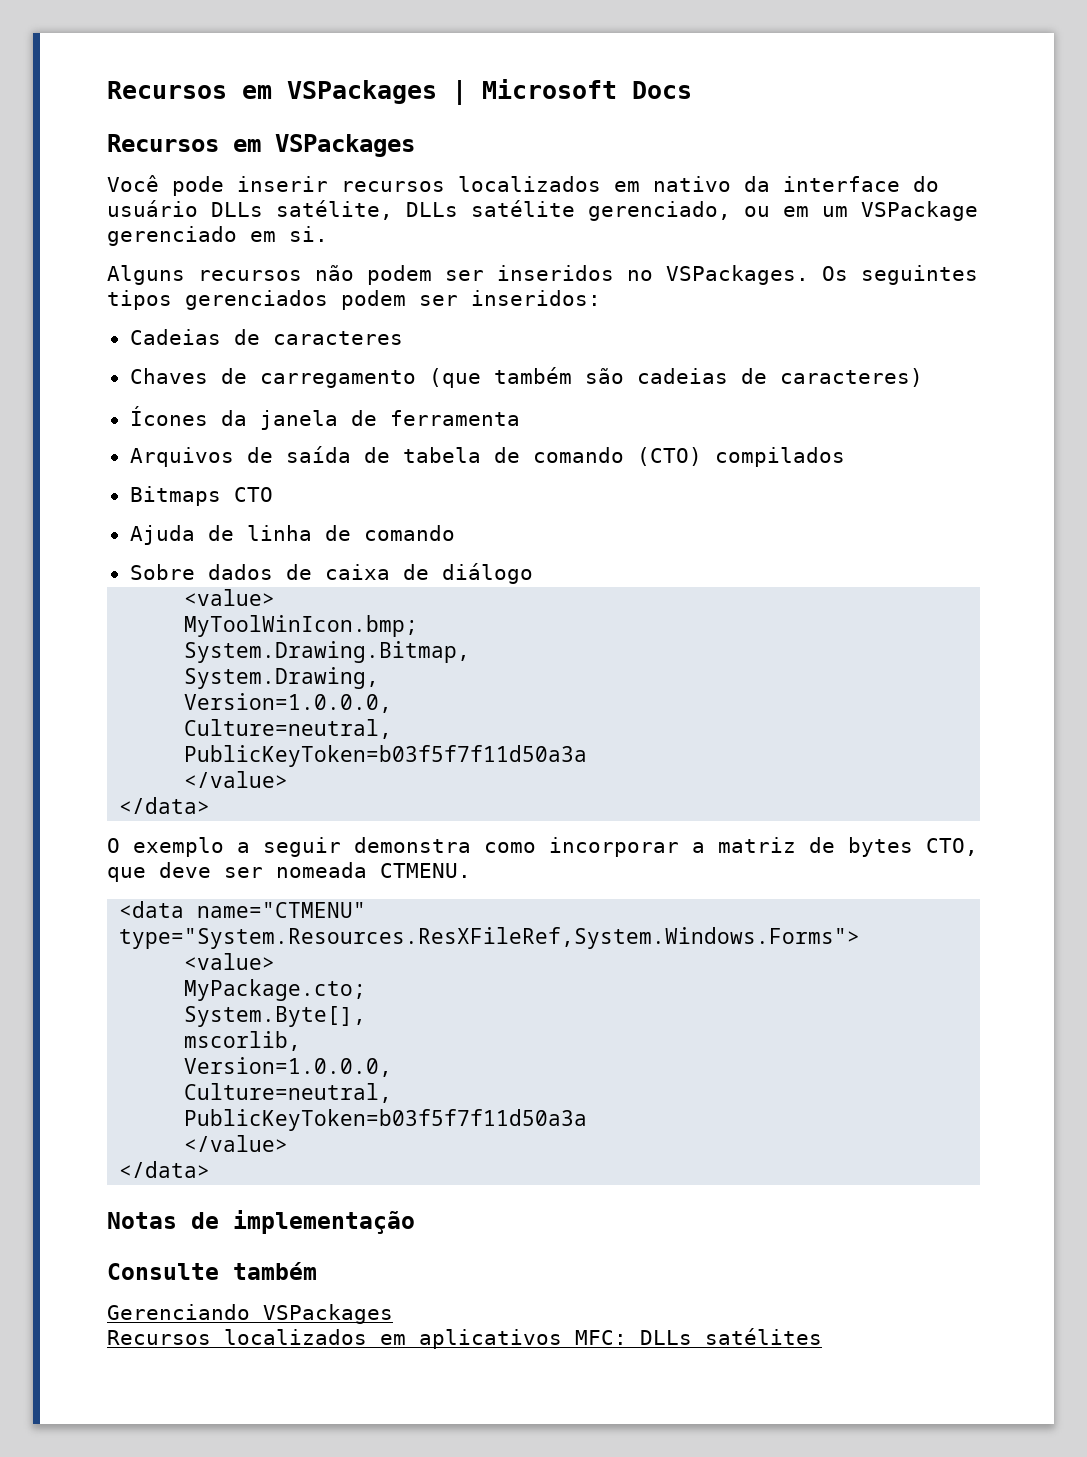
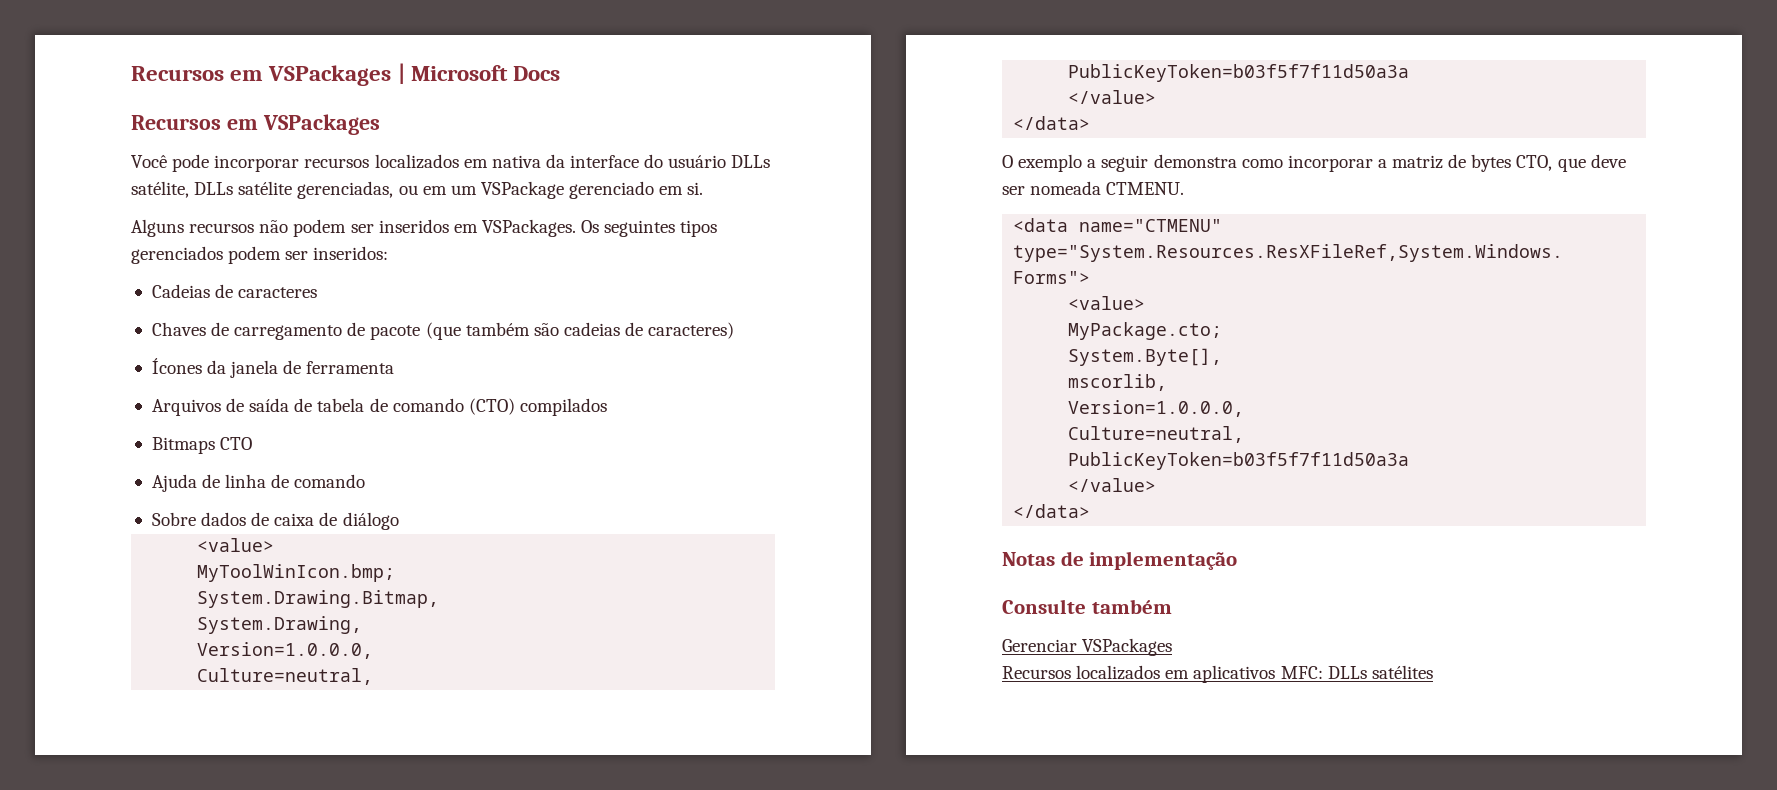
[237,176,328,192] inserir -> [214,155,300,172] incorporar
[653,176,731,192] nativo -> [491,155,541,168] nativa
[588,201,731,221] gerenciado, -> [297,181,394,199] gerenciadas,
[627,270,653,281] no -> [453,224,478,233] em
(416, 379) none -> [347,322,421,340] de pacote
[107,1304,250,1320] Gerenciando -> [1002,639,1077,652] Gerenciar

